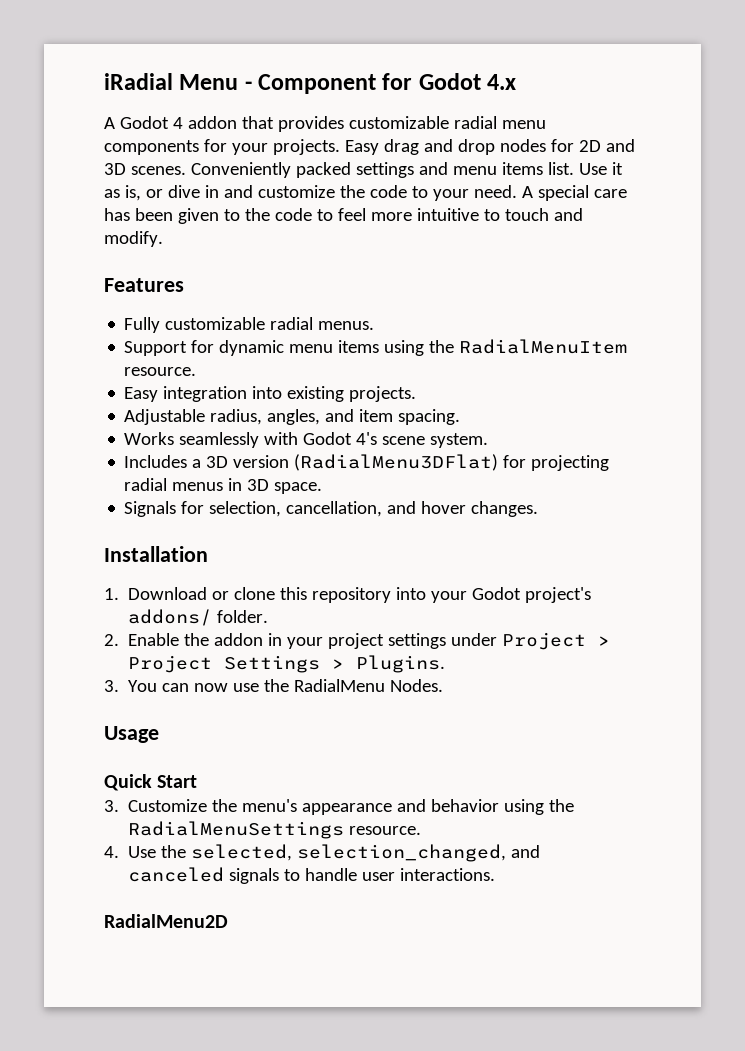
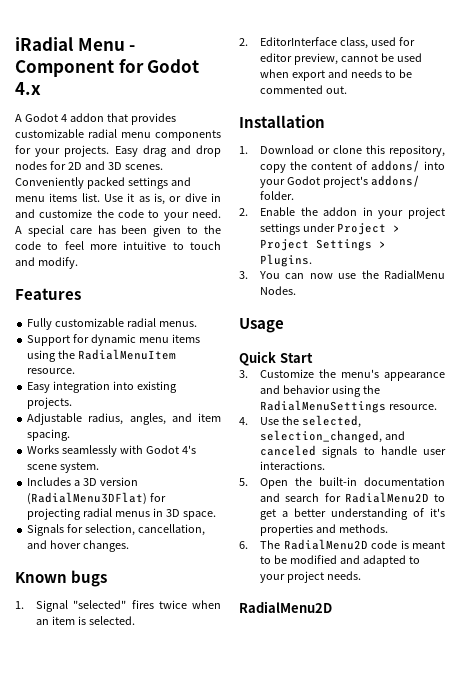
(539, 509) none -> [15,570,108,587] [15,600,222,612] [36,616,135,625] [239,37,415,49] [260,53,422,65] [260,69,412,81] [260,85,347,94] // Known bugs // 1. Signal "selected" fires twice when an item is selected. // 2. EditorInterface class, used for editor preview, cannot be used when export and needs to be commented out.
[312,587,392,603] repository -> [389,145,445,157] [260,160,421,173] repository, copy the content of addons/
(496, 874) none -> [239,477,445,489] [260,492,445,503] [260,508,445,520] [260,524,388,536] [239,539,445,550] [260,555,420,567] [260,571,361,583] // 5. Open the built-in documentation and search for RadialMenu2D to get a better understanding of it's properties and methods. // 6. The RadialMenu2D code is meant to be modified and adapted to your project needs.

